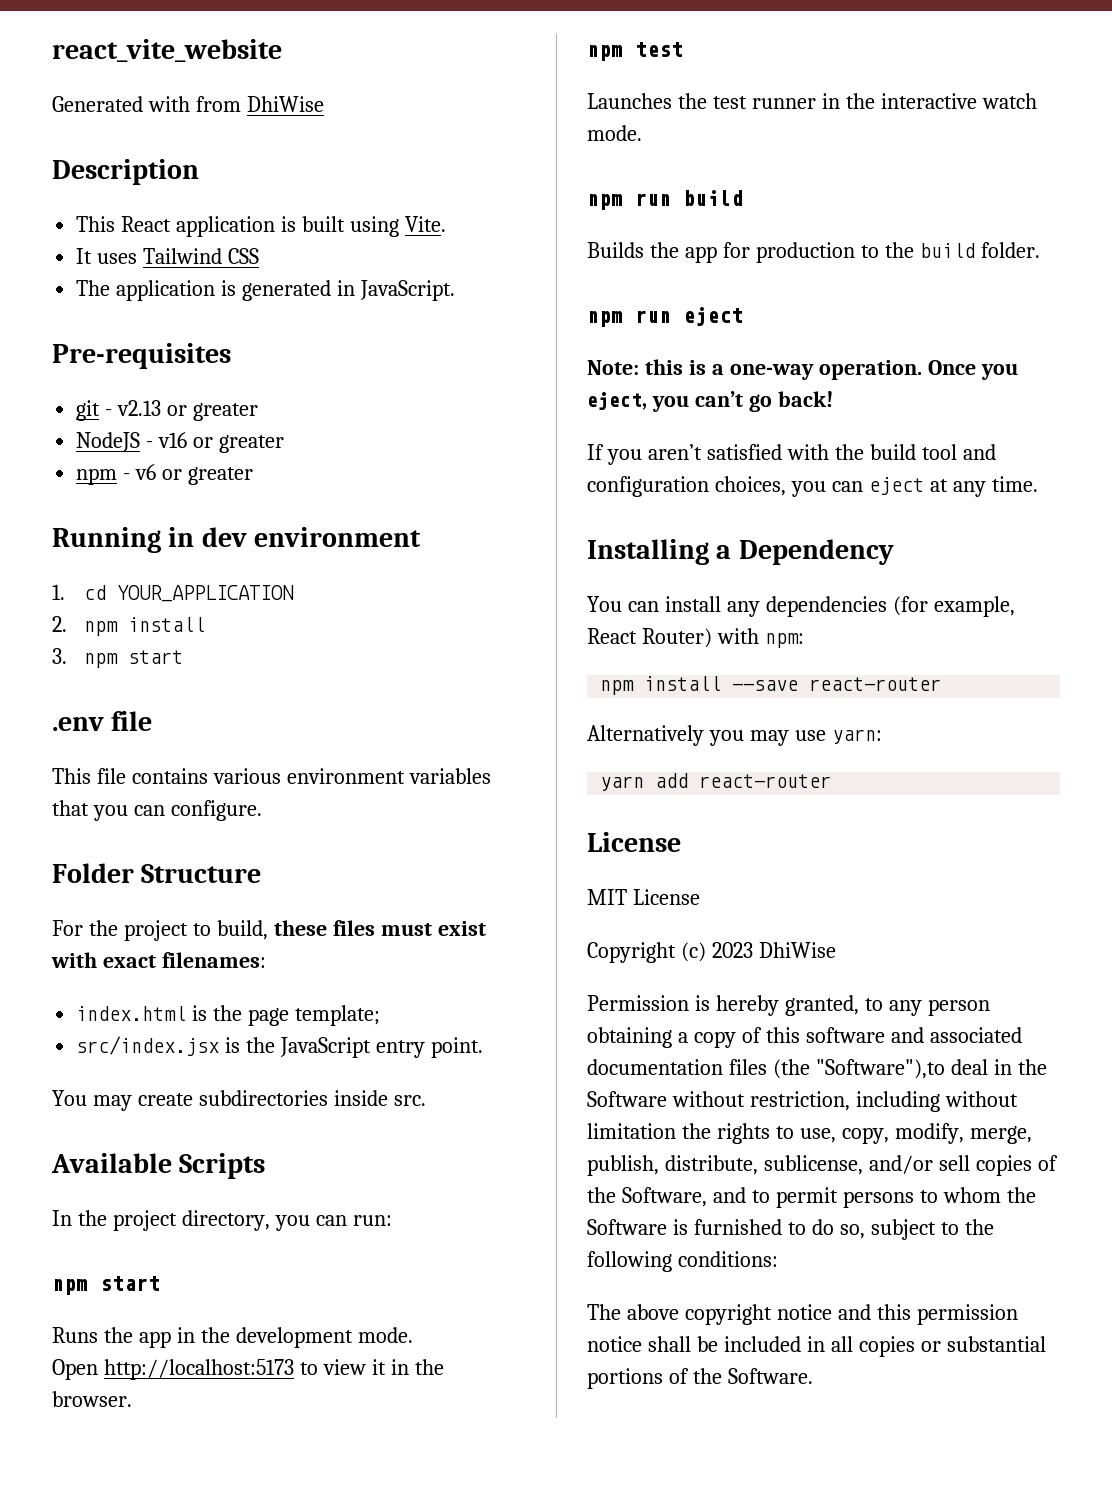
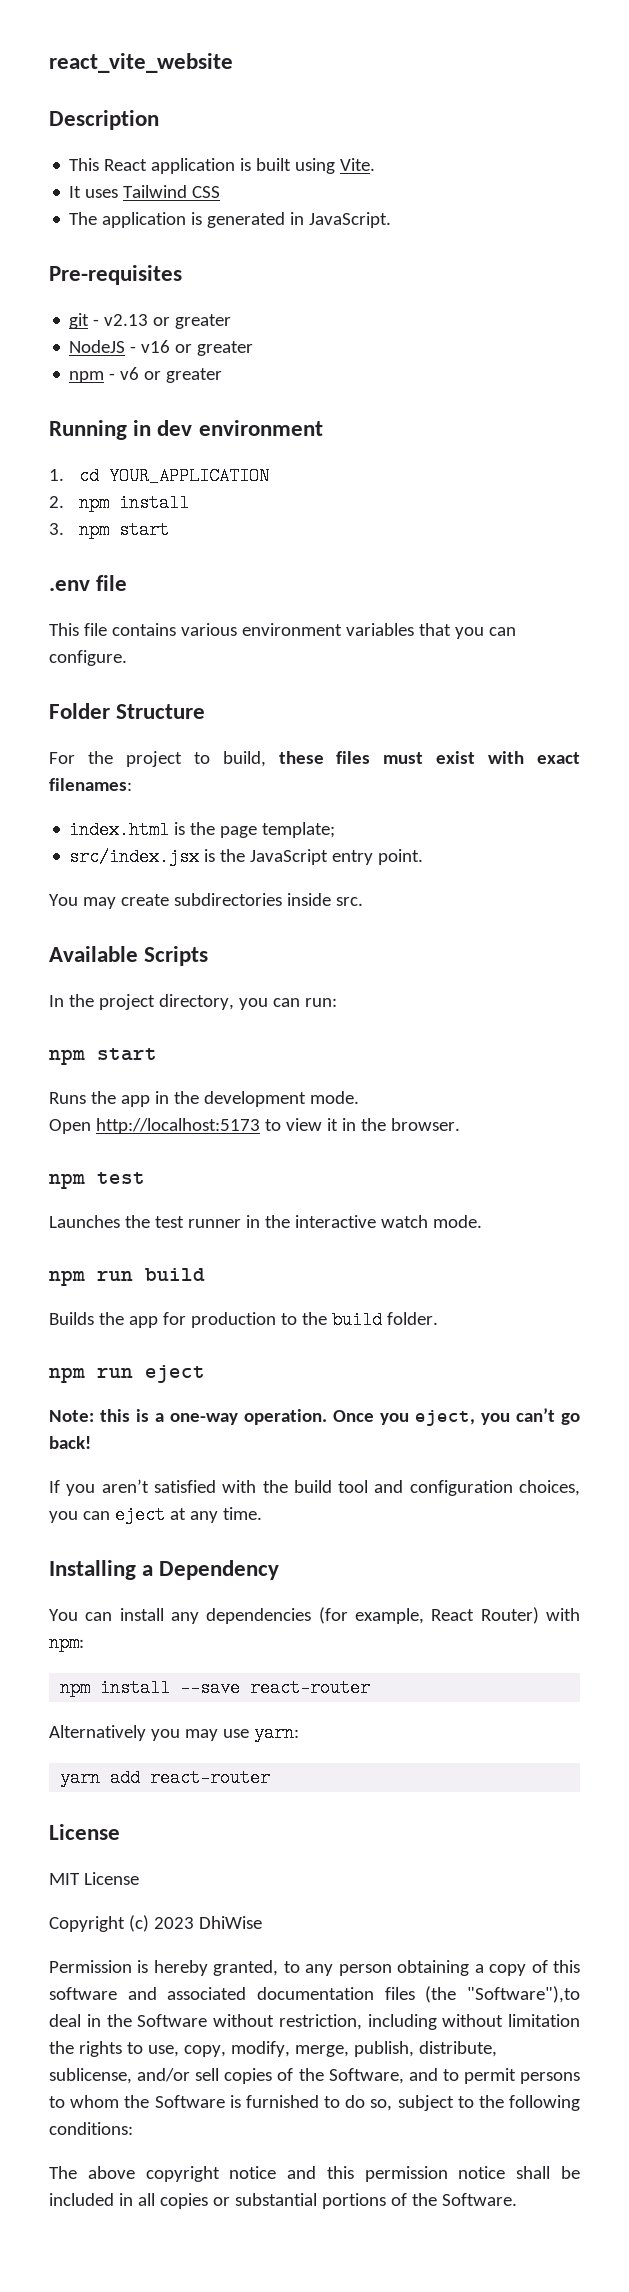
[52,96,324,112] // Generated with from DhiWise -> (233, 63) none

